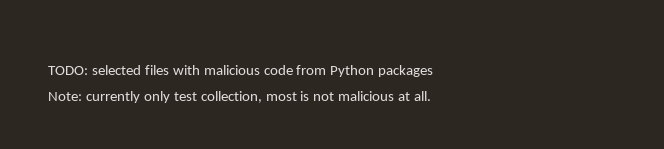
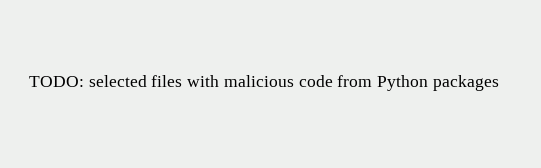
[48,91,432,103] // Note: currently only test collection, most is not malicious at all. -> (499, 83) none

